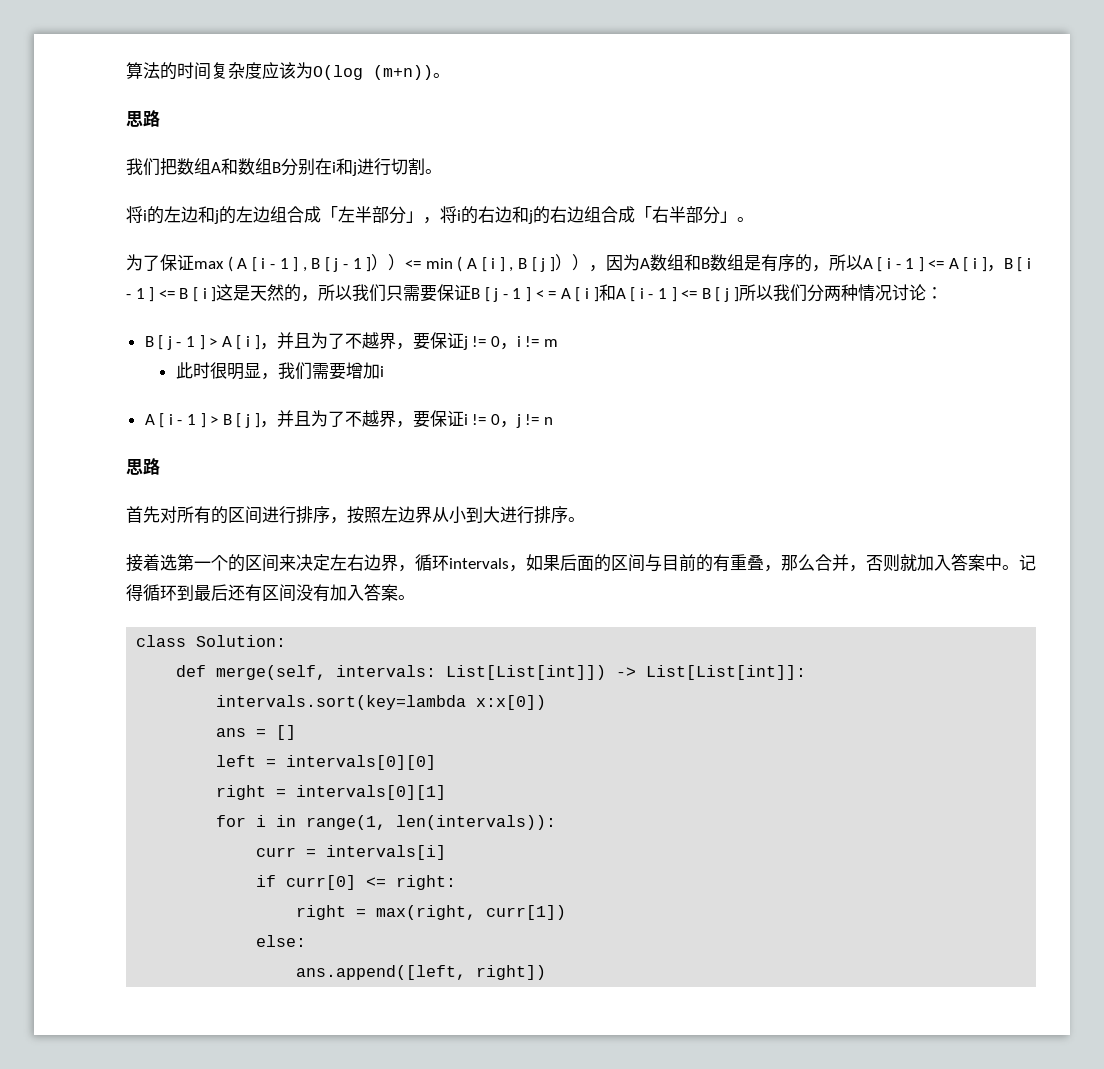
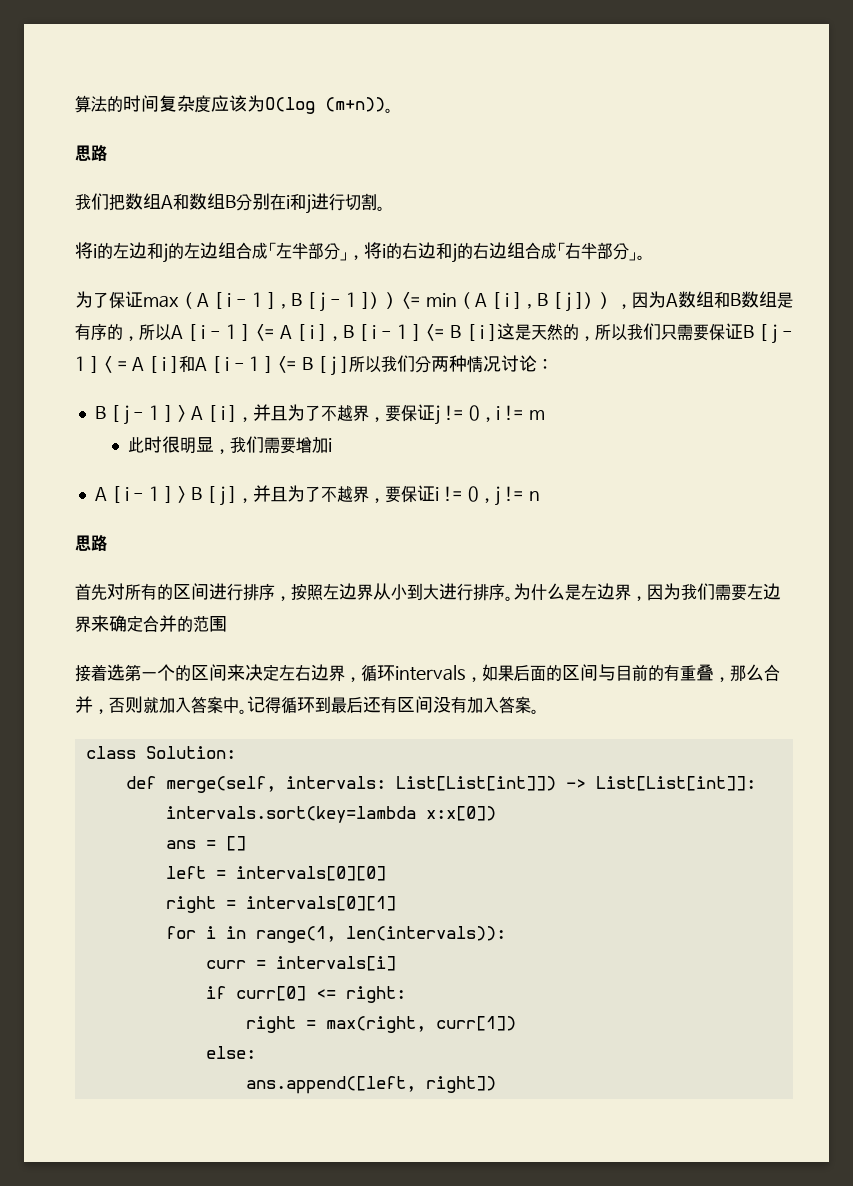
(585, 519) none -> [513,583,781,601] [75,615,227,633] 为什么是左边界，因为我们需要左边界来确定合并的范围

